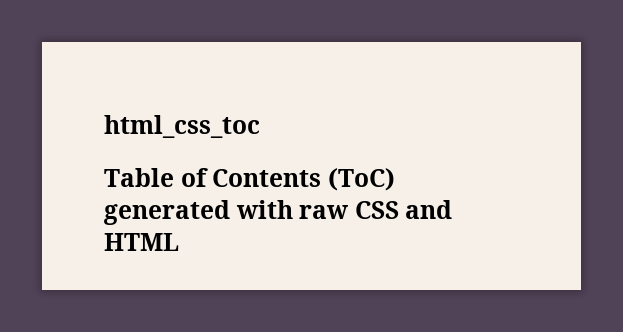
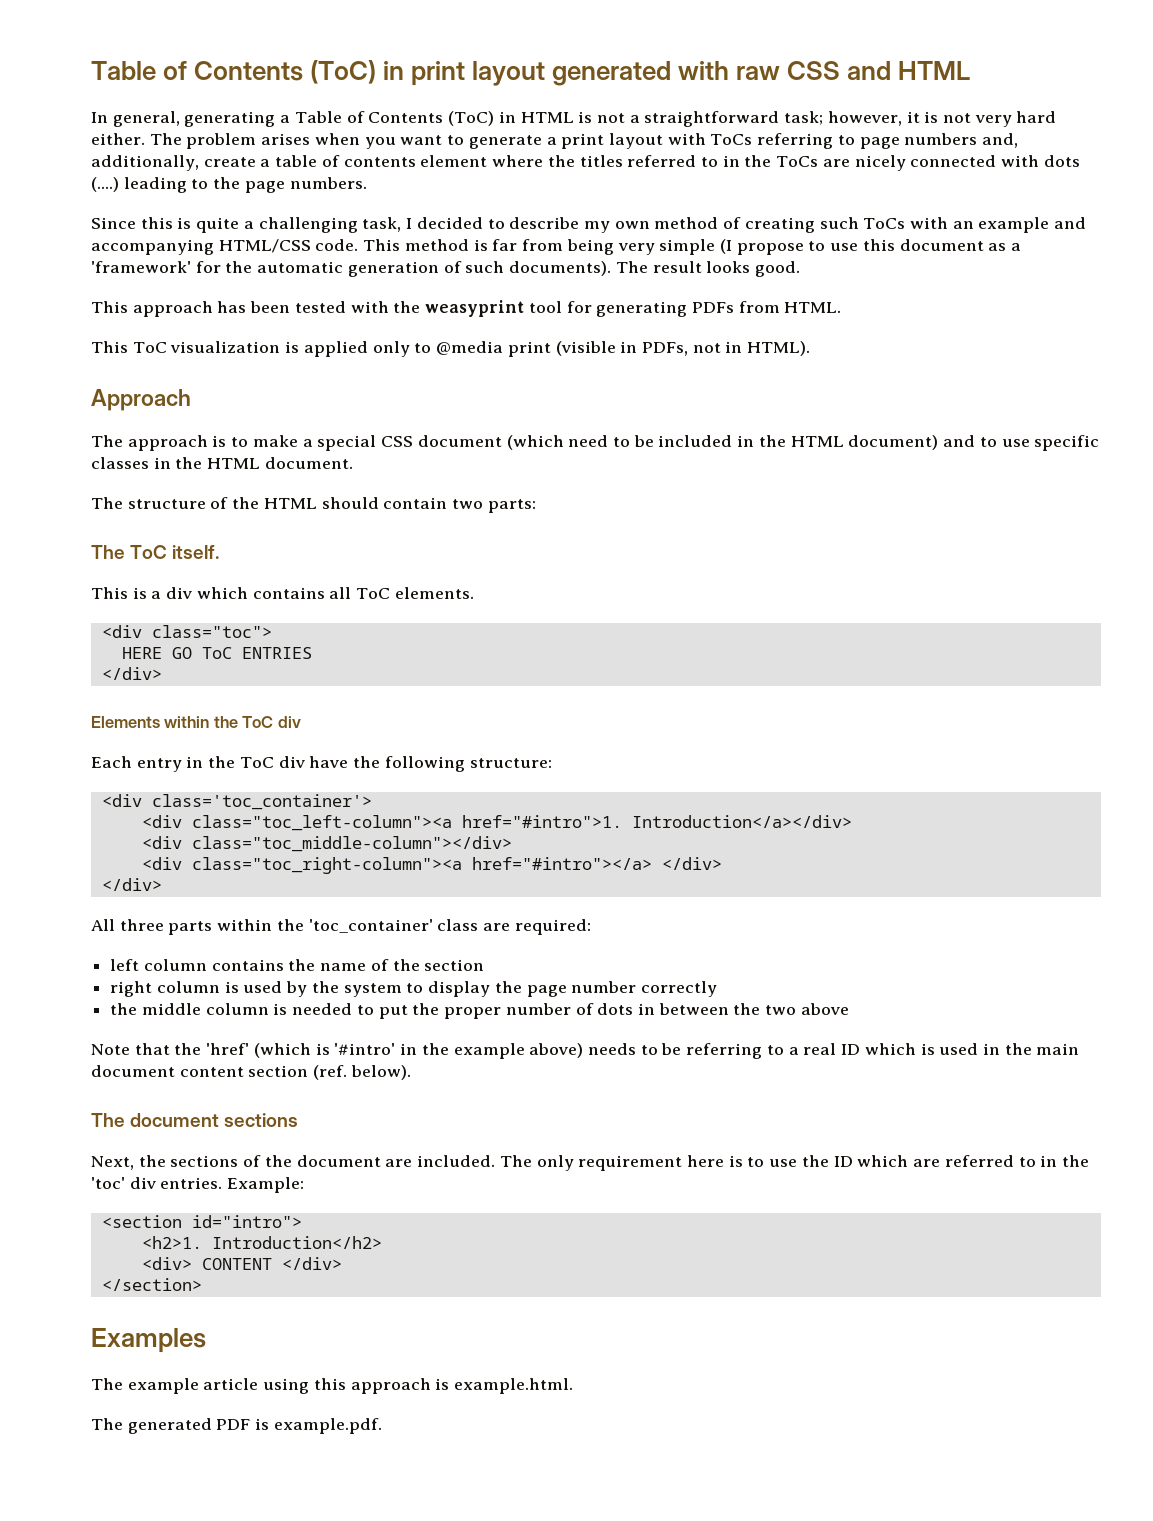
[104,115,260,138] [104,168,395,191] html_css_toc // Table of Contents (ToC) -> [91,60,546,86] Table of Contents (ToC) in print layout
(179, 242) none -> [91,111,1057,127] [91,133,1019,149] [91,155,1080,171] [91,177,367,193] [91,217,1087,233] [91,239,1022,255] [91,261,800,277] [91,300,842,317] [91,341,811,357] [91,389,191,411] [91,435,1100,451] [91,457,353,469] [91,497,536,513] [91,545,220,559] [91,587,474,599] [101,625,272,638] [121,647,312,659] [101,667,162,680] [91,716,301,728] [91,756,552,772] [101,794,372,810] [141,815,852,831] [141,836,512,852] [141,857,722,874] [101,878,162,891] [91,919,591,935] [110,959,485,971] [110,981,717,997] [110,1003,849,1019] [91,1043,1080,1059] [91,1065,411,1080] [91,1113,299,1127] [91,1155,1089,1171] [91,1177,305,1193] [101,1215,302,1228] [141,1236,382,1249] [141,1257,342,1270] [101,1278,202,1291] [91,1328,206,1353] [91,1378,574,1394] [91,1418,382,1434] // In general, generating a Table of Contents (ToC) in HTML is not a straightforward task; however, it is not very hard either. The problem arises when you want to generate a print layout with ToCs referring to page numbers and, additionally, create a table of contents element where the titles referred to in the ToCs are nicely connected with dots (....) leading to the page numbers. // Since this is quite a challenging task, I decided to describe my own method of creating such ToCs with an example and accompanying HTML/CSS code. This method is far from being very simple (I propose to use this document as a 'framework' for the automatic generation of such documents). The result looks good. // This approach has been tested with the weasyprint tool for generating PDFs from HTML. // This ToC visualization is applied only to @media print (visible in PDFs, not in HTML). // Approach // The approach is to make a special CSS document (which need to be included in the HTML document) and to use specific classes in the HTML document. // The structure of the HTML should contain two parts: // The ToC itself. // This is a div which contains all ToC elements. // <div class="toc"> // HERE GO ToC ENTRIES // </div> // Elements within the ToC div // Each entry in the ToC div have the following structure: // <div class='toc_container'> // <div class="toc_left-column"><a href="#intro">1. Introduction</a></div> // <div class="toc_middle-column"></div> // <div class="toc_right-column"><a href="#intro"></a> </div> // </div> // All three parts within the 'toc_container' class are required: // left column contains the name of the section // right column is used by the system to display the page number correctly // the middle column is needed to put the proper number of dots in between the two above // Note that the 'href' (which is '#intro' in the example above) needs to be referring to a real ID which is used in the main document content section (ref. below). // The document sections // Next, the sections of the document are included. The only requirement here is to use the ID which are referred to in the 'toc' div entries. Example: // <section id="intro"> // <h2>1. Introduction</h2> // <div> CONTENT </div> // </section> // Examples // The example article using this approach is example.html. // The generated PDF is example.pdf.

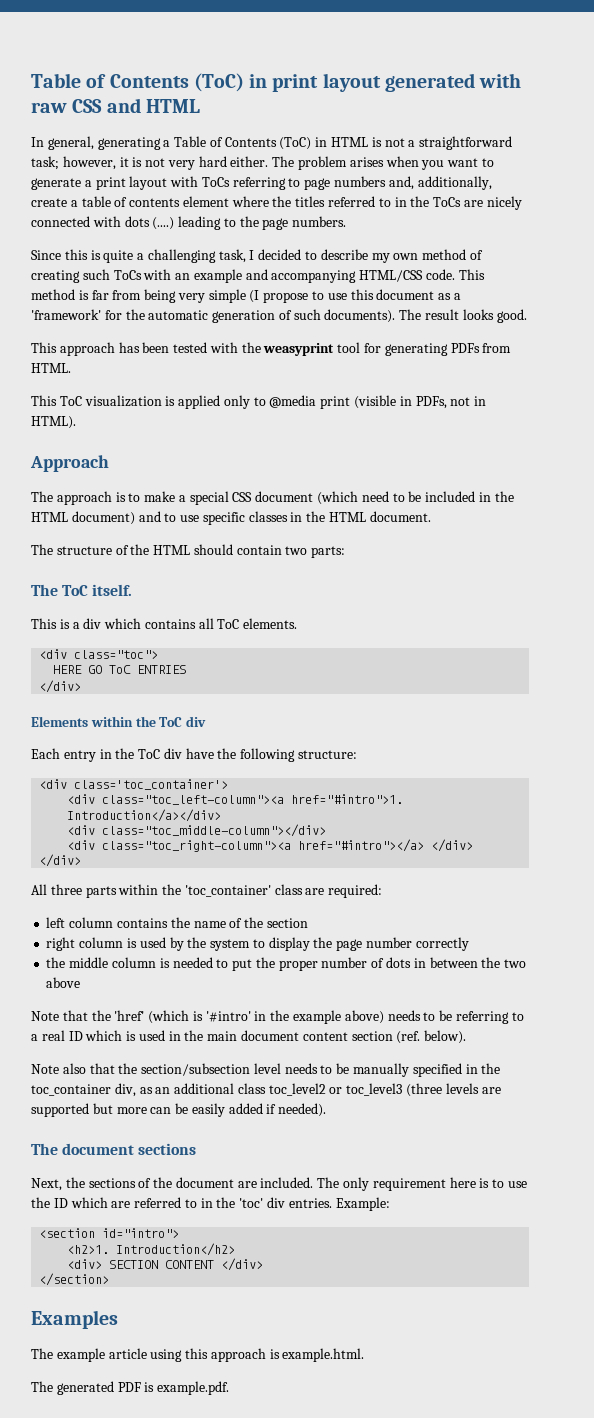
(411, 1072) none -> [31,1063,501,1077] [31,1083,501,1097] [31,1103,327,1117] // Note also that the section/subsection level needs to be manually specified in the toc_container div, as an additional class toc_level2 or toc_level3 (three levels are supported but more can be easily added if needed).
(192, 1263) none -> [109,1260,159,1269] SECTION

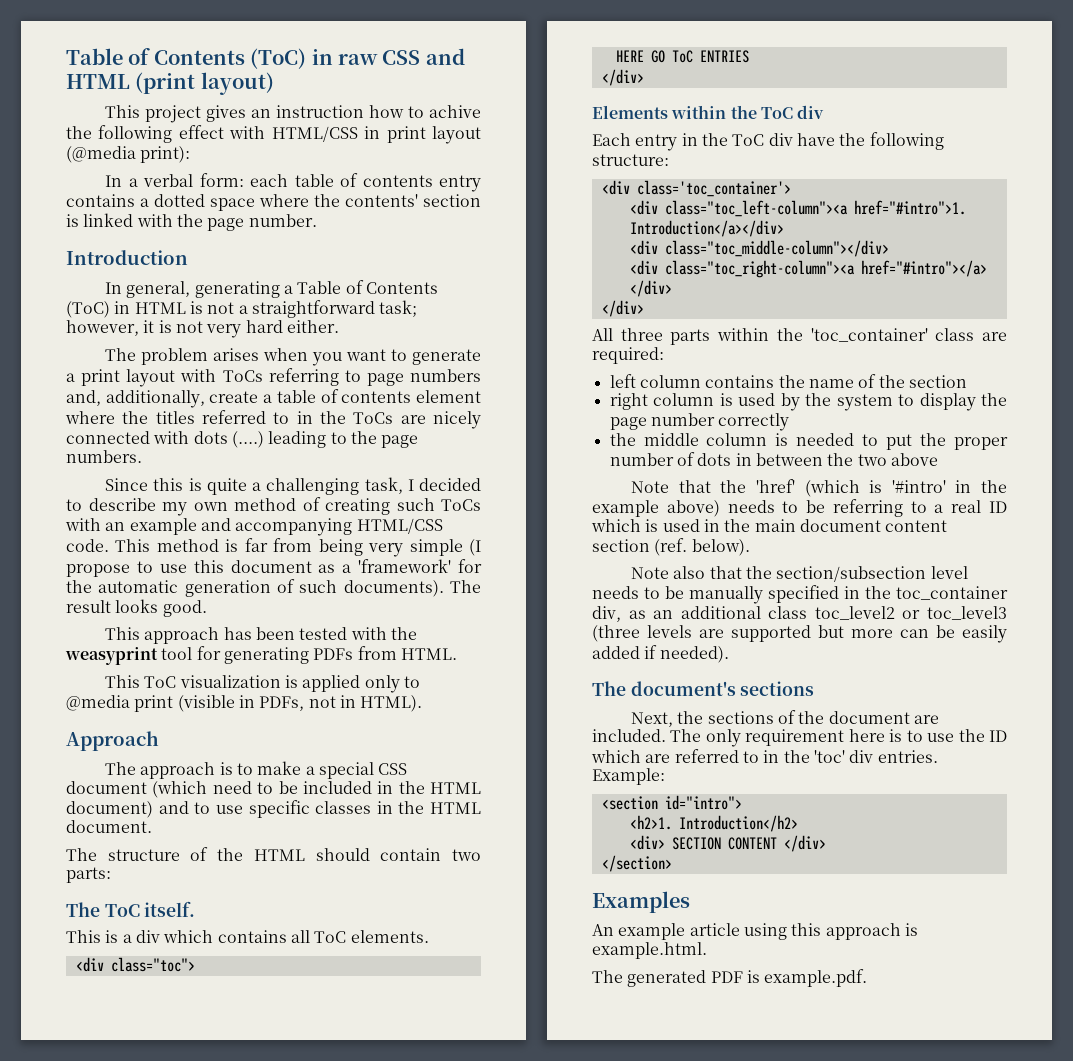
[31,73,522,92] Table of Contents (ToC) in print layout generated with -> [66,48,333,69] Table of Contents (ToC) in
(200, 106) none -> [135,72,274,95] [105,105,481,123] [66,125,481,144] [66,146,191,163] [105,173,481,192] [66,194,481,211] [66,213,317,231] [66,250,188,265] (print layout) // This project gives an instruction how to achive the following effect with HTML/CSS in print layout (@media print): // In a verbal form: each table of contents entry contains a dotted space where the contents' section is linked with the page number. // Introduction
(269, 161) none -> (339, 326) //
[62,1143,135,1155] document -> [630,681,736,696] document's
[31,1348,53,1359] The -> [592,924,614,936] An

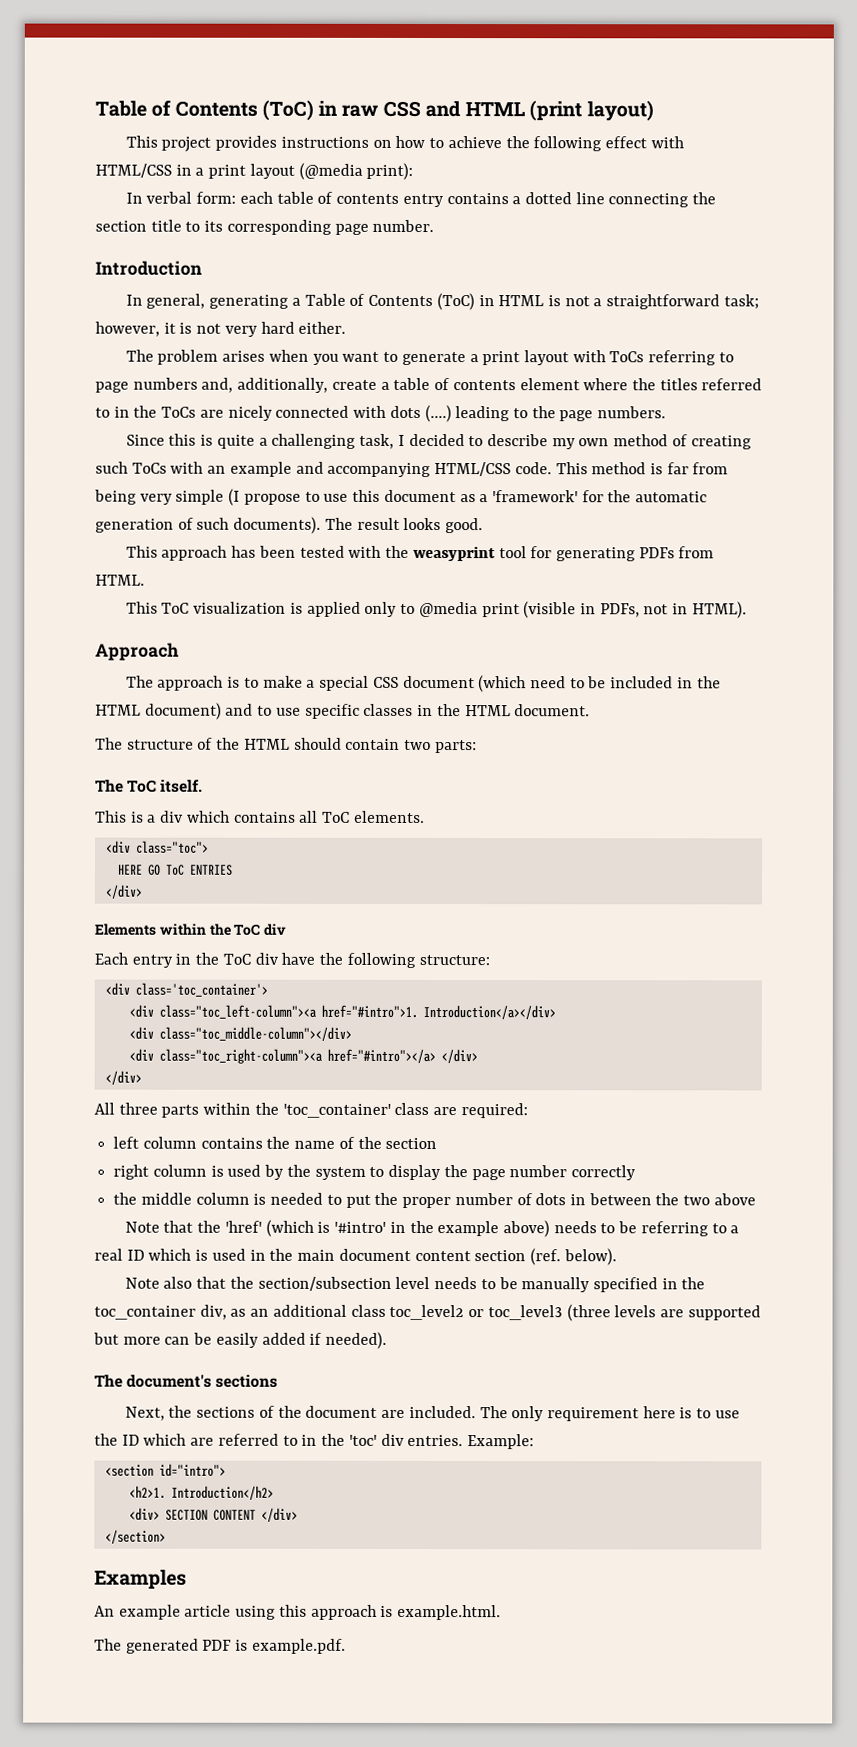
[206,105,365,122] gives an instruction -> [215,135,392,151] provides instructions on
[428,105,481,118] achive -> [447,136,502,149] achieve
(381, 132) none -> [195,167,205,176] a
[128,178,138,187] a -> (143, 198) none
[210,194,481,211] [66,213,203,227] space where the contents' section is linked with the -> [575,192,717,208] [95,219,332,235] line connecting the section title to its corresponding

